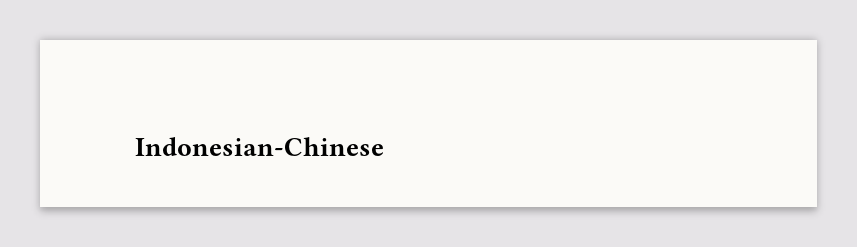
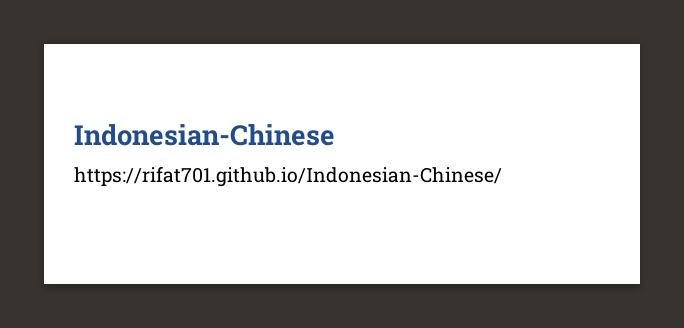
(384, 146) none -> [74,166,502,187] // https://rifat701.github.io/Indonesian-Chinese/

